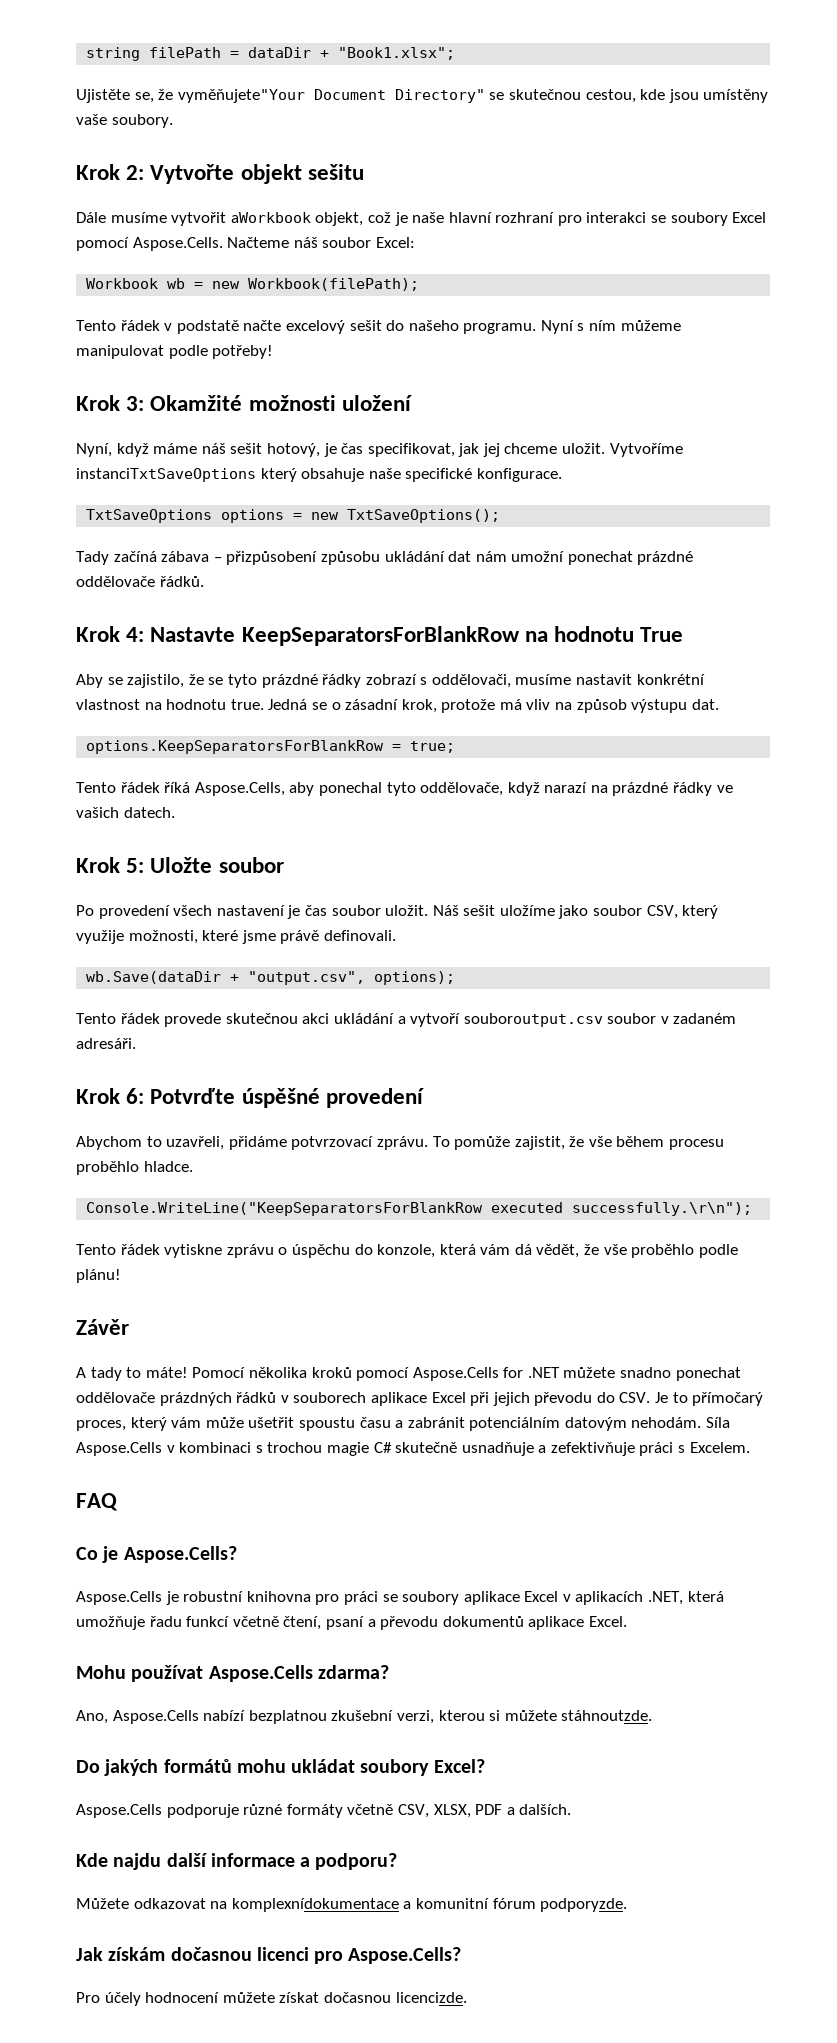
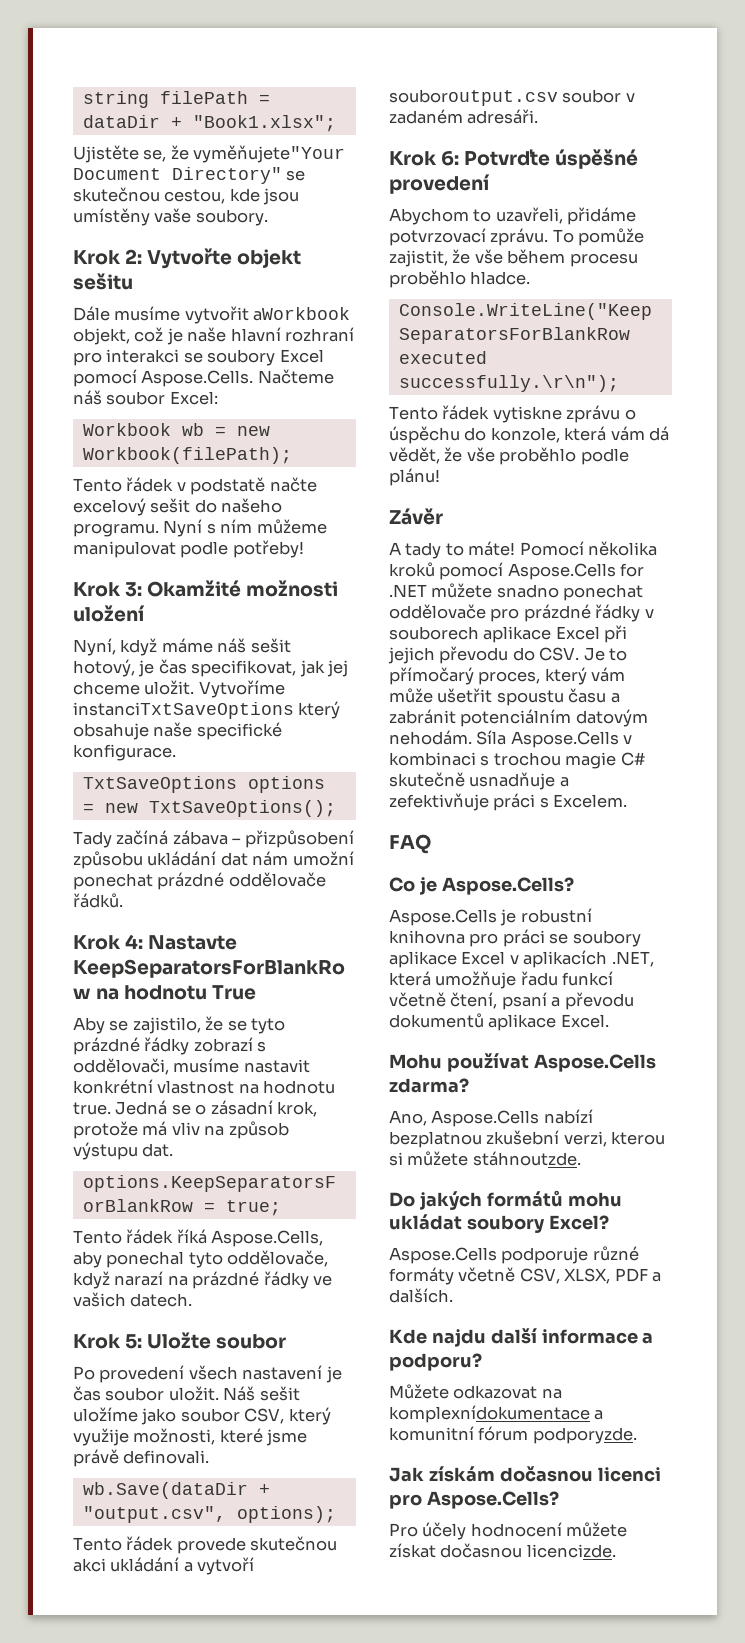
[159,1392,277,1406] prázdných řádků -> [490,604,641,622] pro prázdné řádky

